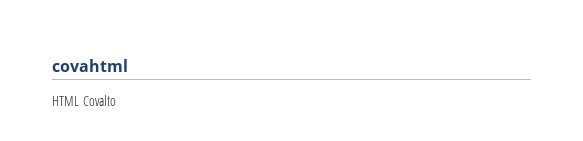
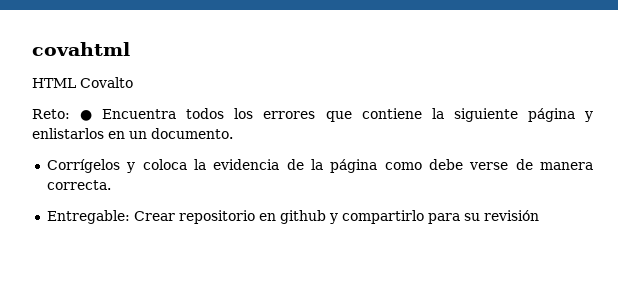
(116, 100) none -> [32,108,593,122] [32,128,233,139] [46,159,593,173] [46,180,111,190] [46,210,539,224] // Reto: ● Encuentra todos los errores que contiene la siguiente página y enlistarlos en un documento. // Corrígelos y coloca la evidencia de la página como debe verse de manera correcta. // Entregable: Crear repositorio en github y compartirlo para su revisión

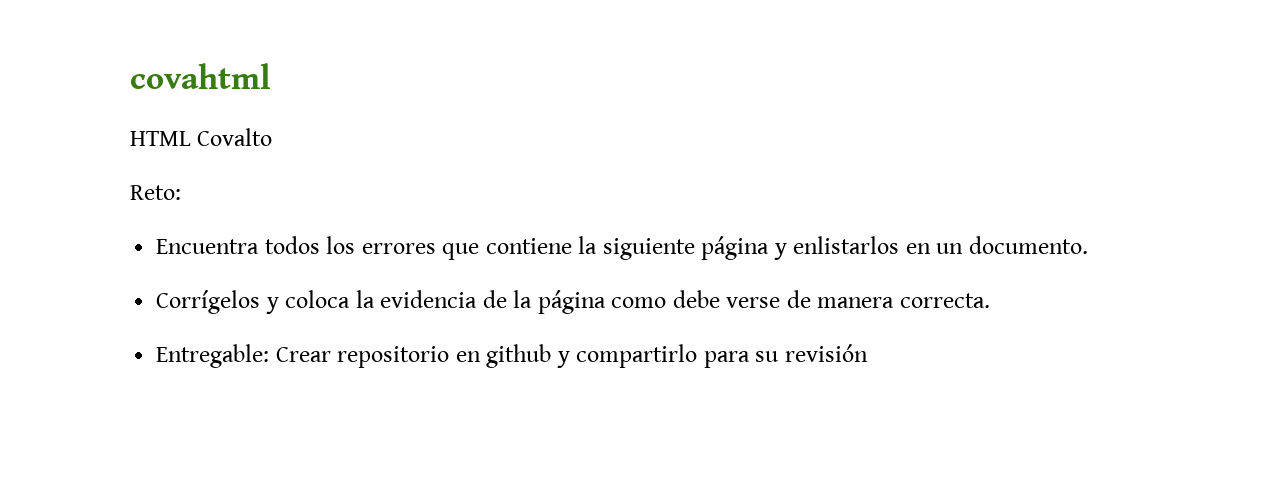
[80,110,93,121] ● -> (181, 192) //

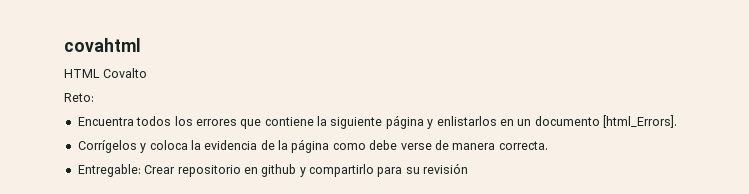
[968,236,1088,254] documento. -> [534,115,677,128] documento [html_Errors].

